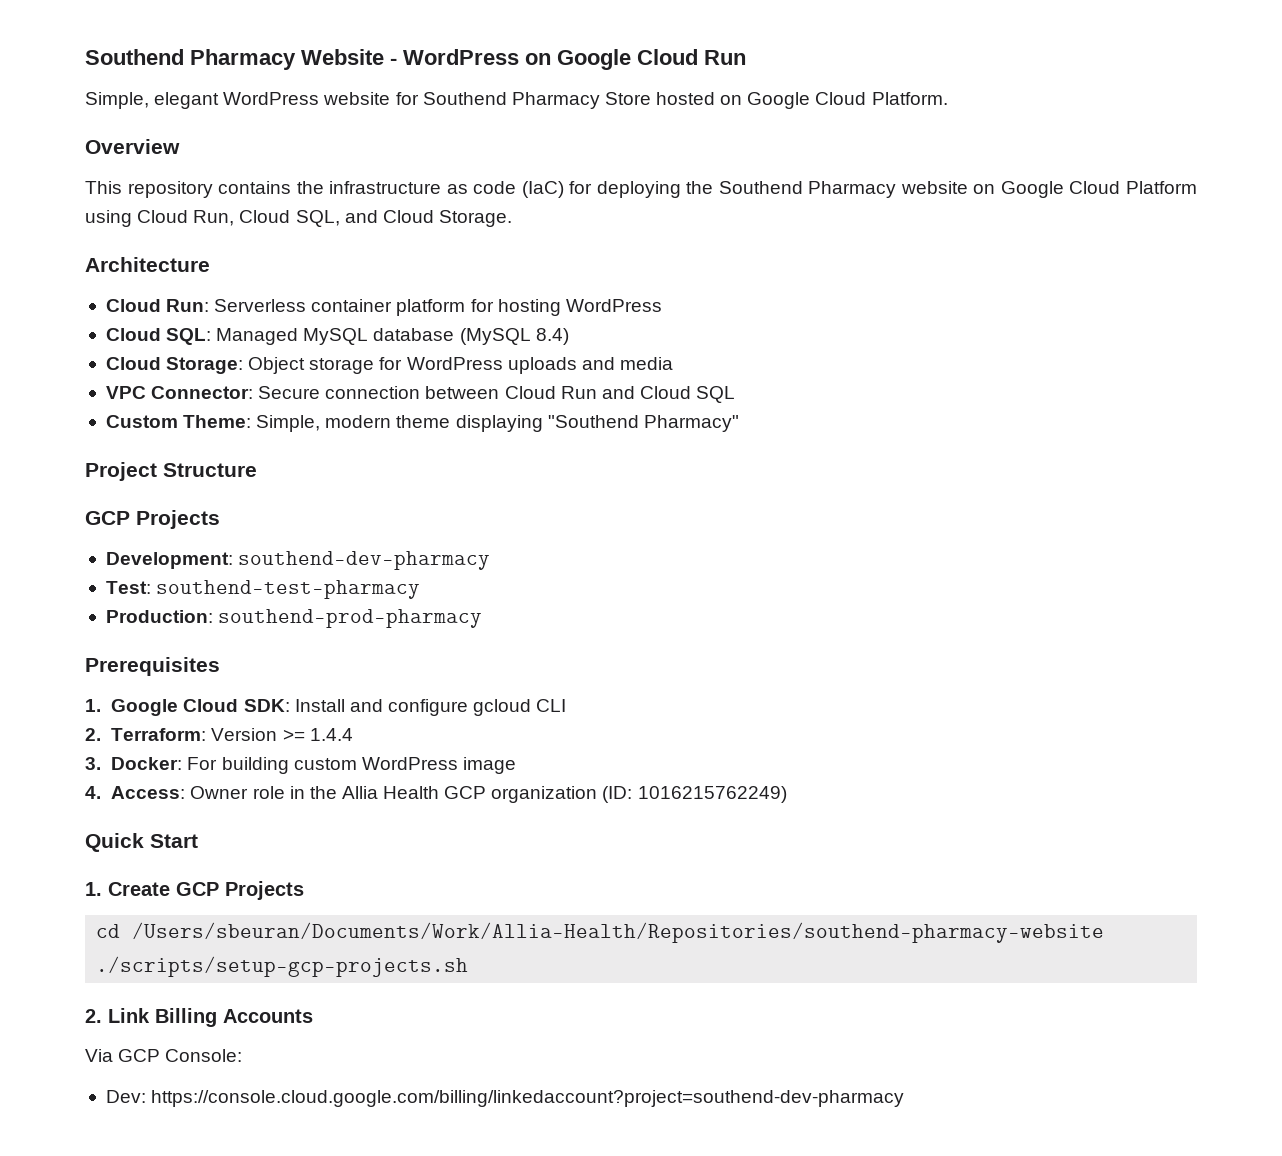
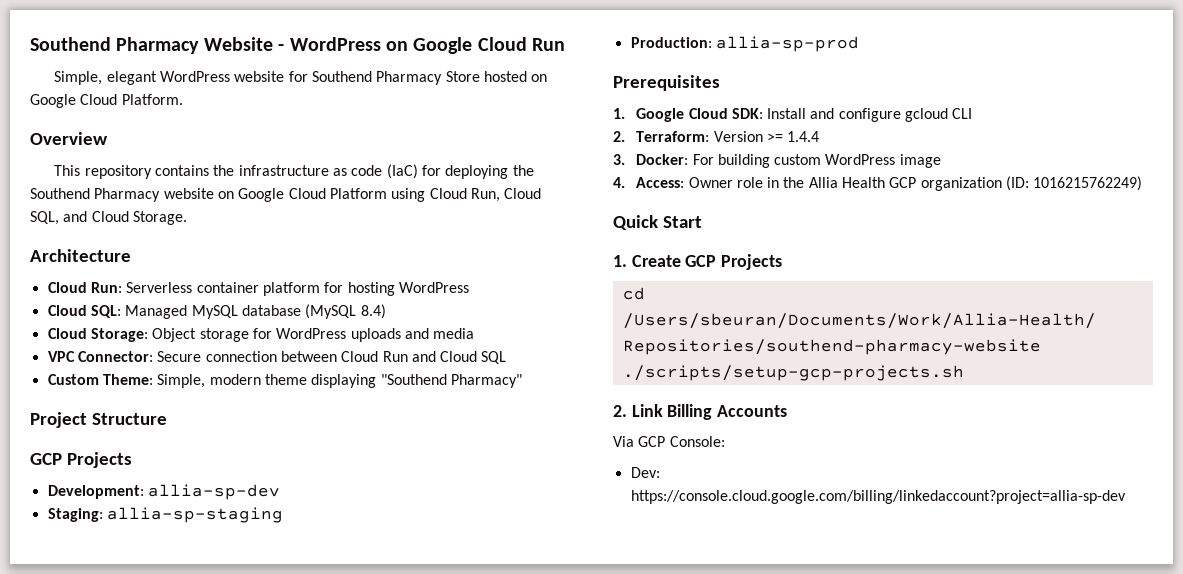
[238,551,491,570] [105,580,421,599] southend-dev-pharmacy // Test: southend-test-pharmacy -> [147,484,280,500] [47,507,283,523] allia-sp-dev // Staging: allia-sp-staging
[218,609,483,628] southend-prod-pharmacy -> [715,36,859,52] allia-sp-prod
[151,1090,905,1107] https://console.cloud.google.com/billing/linkedaccount?project=southend-dev-pharmacy -> [630,490,1126,504] https://console.cloud.google.com/billing/linkedaccount?project=allia-sp-dev

